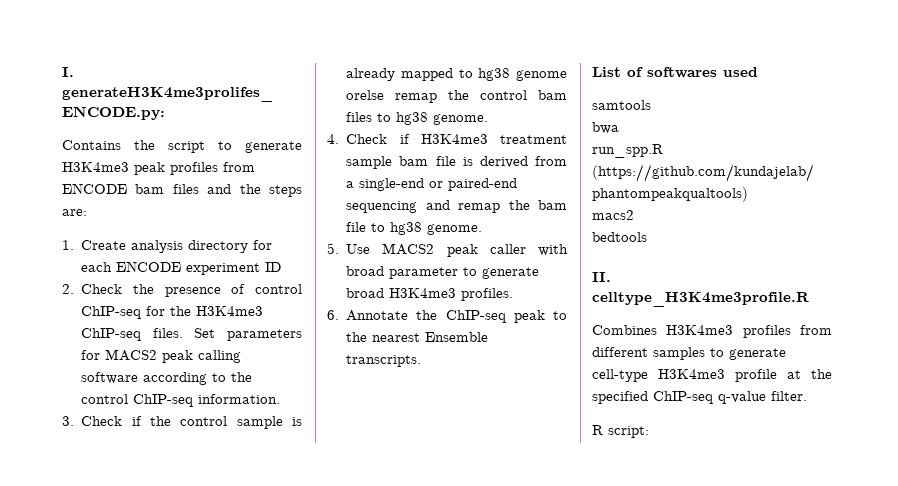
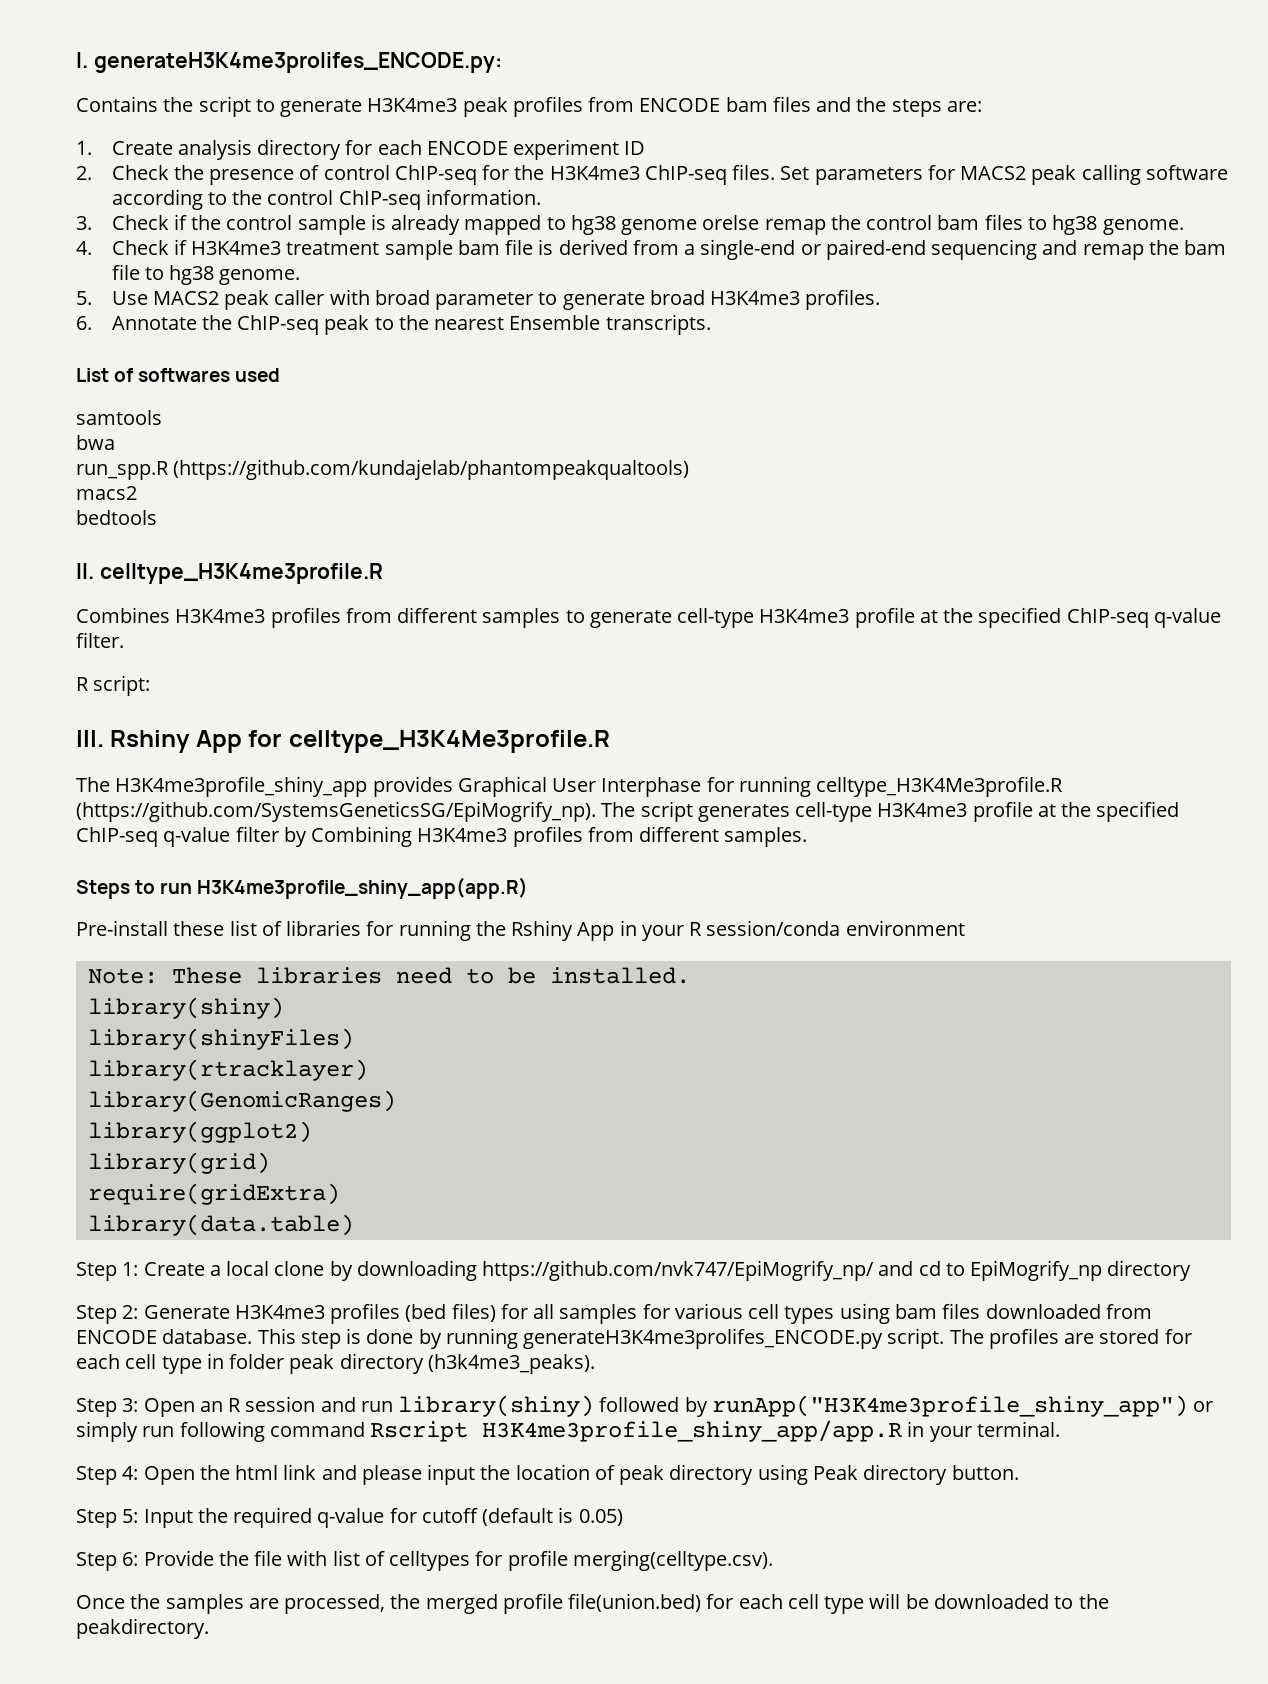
(649, 432) none -> [76,730,610,753] [76,776,1064,797] [76,801,1180,822] [76,826,808,847] [76,877,529,899] [76,920,965,941] [87,967,690,984] [87,997,284,1019] [87,1028,354,1050] [87,1059,368,1081] [87,1090,396,1112] [87,1121,312,1143] [87,1152,270,1174] [87,1183,340,1205] [87,1214,354,1236] [76,1260,1192,1281] [76,1303,1152,1324] [76,1328,1192,1349] [76,1353,595,1374] [76,1395,1214,1417] [76,1420,1060,1442] [76,1464,1019,1485] [76,1507,623,1528] [76,1550,773,1571] [76,1593,1109,1614] [76,1618,209,1639] // III. Rshiny App for celltype_H3K4Me3profile.R // The H3K4me3profile_shiny_app provides Graphical User Interphase for running celltype_H3K4Me3profile.R (https://github.com/SystemsGeneticsSG/EpiMogrify_np). The script generates cell-type H3K4me3 profile at the specified ChIP-seq q-value filter by Combining H3K4me3 profiles from different samples. // Steps to run H3K4me3profile_shiny_app(app.R) // Pre-install these list of libraries for running the Rshiny App in your R session/conda environment // Note: These libraries need to be installed. // library(shiny) // library(shinyFiles) // library(rtracklayer) // library(GenomicRanges) // library(ggplot2) // library(grid) // require(gridExtra) // library(data.table) // Step 1: Create a local clone by downloading https://github.com/nvk747/EpiMogrify_np/ and cd to EpiMogrify_np directory // Step 2: Generate H3K4me3 profiles (bed files) for all samples for various cell types using bam files downloaded from ENCODE database. This step is done by running generateH3K4me3prolifes_ENCODE.py script. The profiles are stored for each cell type in folder peak directory (h3k4me3_peaks). // Step 3: Open an R session and run library(shiny) followed by runApp("H3K4me3profile_shiny_app") or simply run following command Rscript H3K4me3profile_shiny_app/app.R in your terminal. // Step 4: Open the html link and please input the location of peak directory using Peak directory button. // Step 5: Input the required q-value for cutoff (default is 0.05) // Step 6: Provide the file with list of celltypes for profile merging(celltype.csv). // Once the samples are processed, the merged profile file(union.bed) for each cell type will be downloaded to the peakdirectory.

